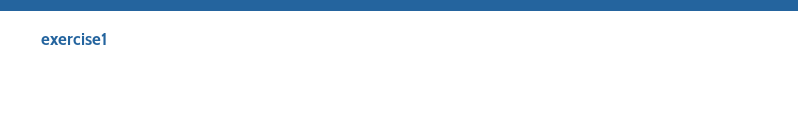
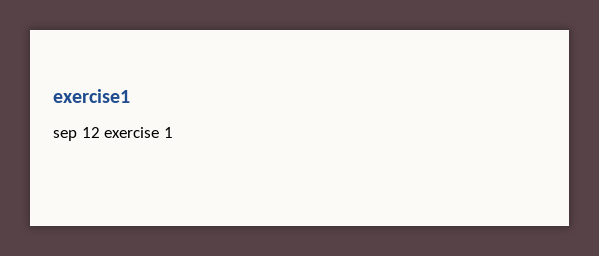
(107, 39) none -> [53,127,173,141] // sep 12 exercise 1

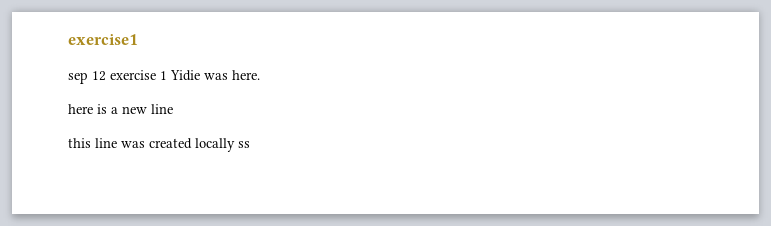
(173, 132) none -> [170,70,260,81] [68,104,173,114] [68,138,250,152] Yidie was here. // here is a new line // this line was created locally ss

